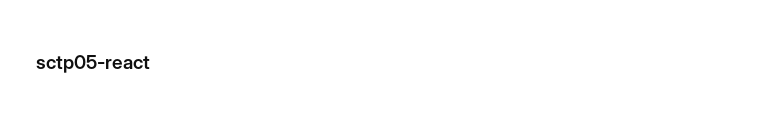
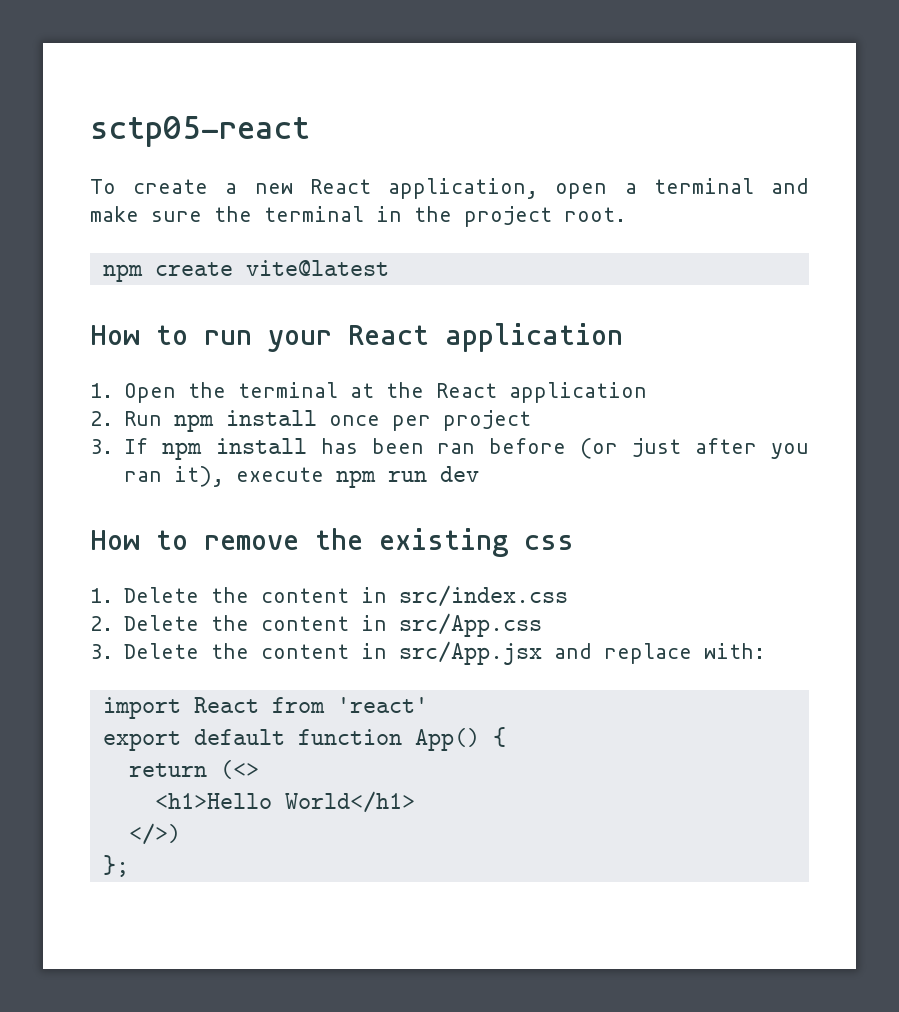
(150, 64) none -> [90,178,809,199] [90,206,626,227] [102,260,389,282] [90,323,623,352] [90,382,647,403] [90,410,531,432] [90,438,809,460] [123,466,479,488] [90,528,574,557] [90,585,568,607] [90,613,542,637] [90,641,765,665] [102,697,428,719] [102,727,506,751] [128,760,259,779] [154,791,415,813] [128,823,181,845] [102,855,129,877] // To create a new React application, open a terminal and make sure the terminal in the project root. // npm create vite@latest // How to run your React application // 1. Open the terminal at the React application // 2. Run npm install once per project // 3. If npm install has been ran before (or just after you ran it), execute npm run dev // How to remove the existing css // 1. Delete the content in src/index.css // 2. Delete the content in src/App.css // 3. Delete the content in src/App.jsx and replace with: // import React from 'react' // export default function App() { // return (<> // <h1>Hello World</h1> // </>) // };

